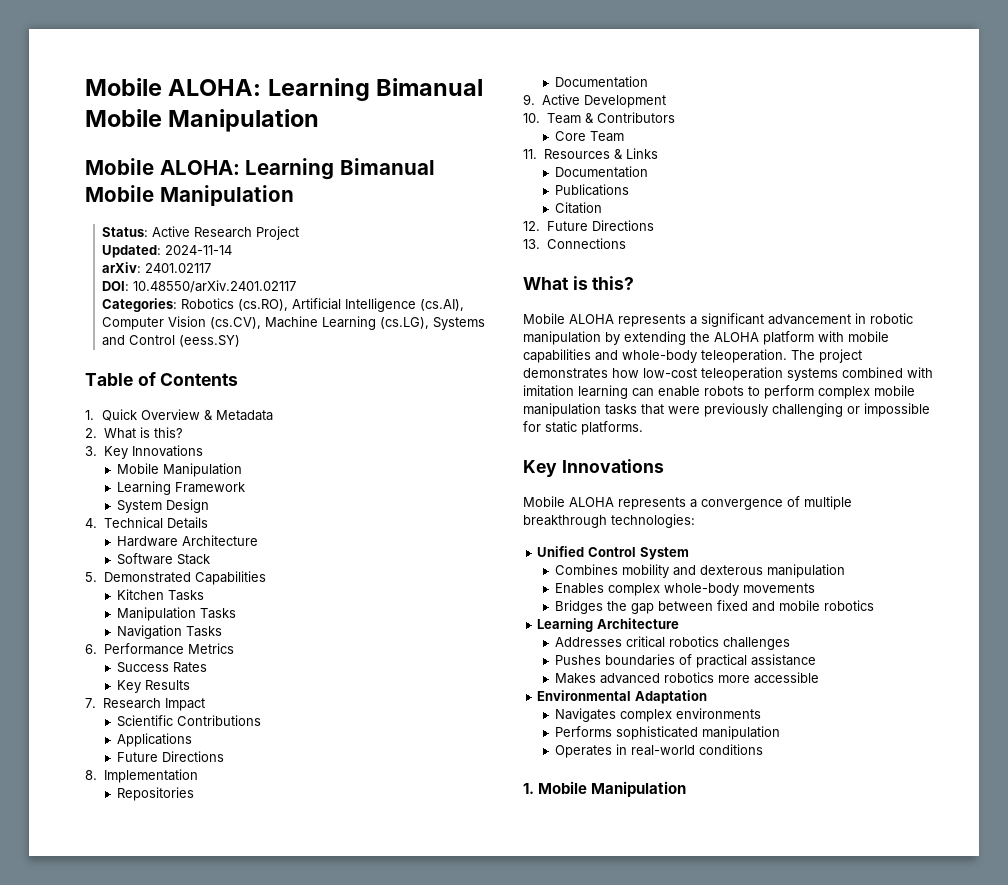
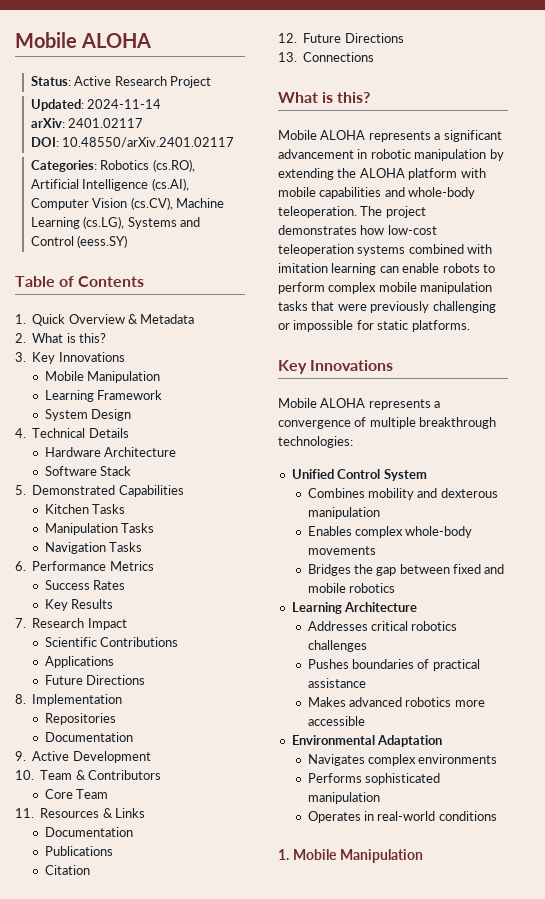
[85,78,484,101] [85,109,320,132] [85,158,435,180] [85,185,294,206] Mobile ALOHA: Learning Bimanual Mobile Manipulation // Mobile ALOHA: Learning Bimanual Mobile Manipulation -> [15,32,152,48] Mobile ALOHA

